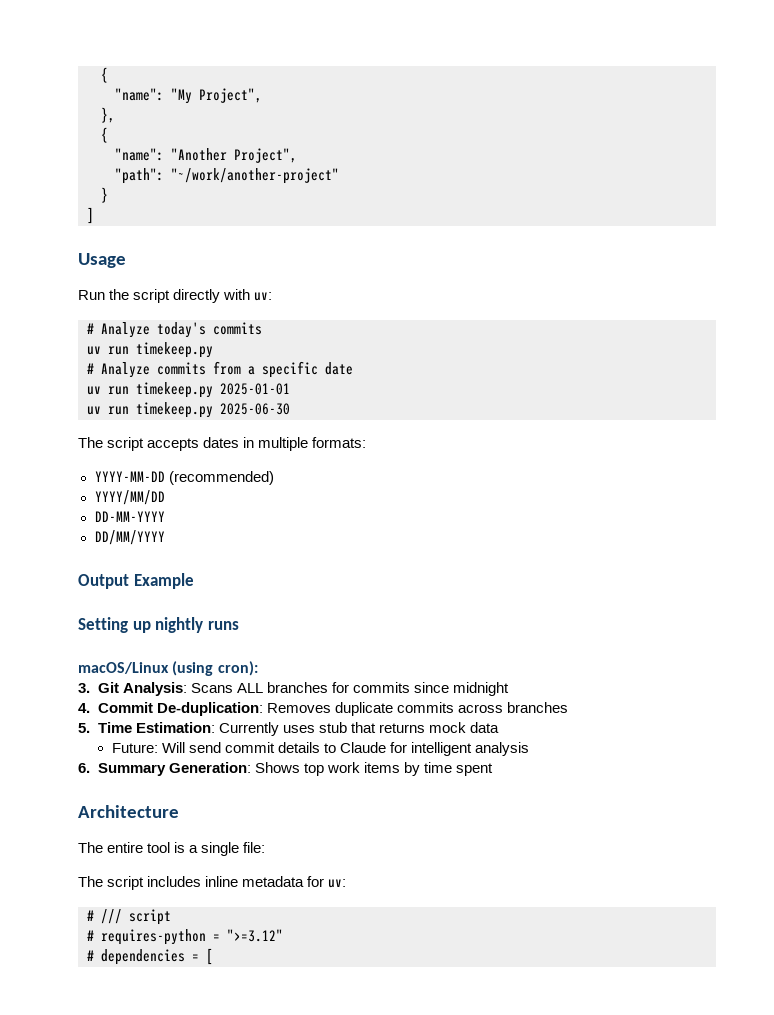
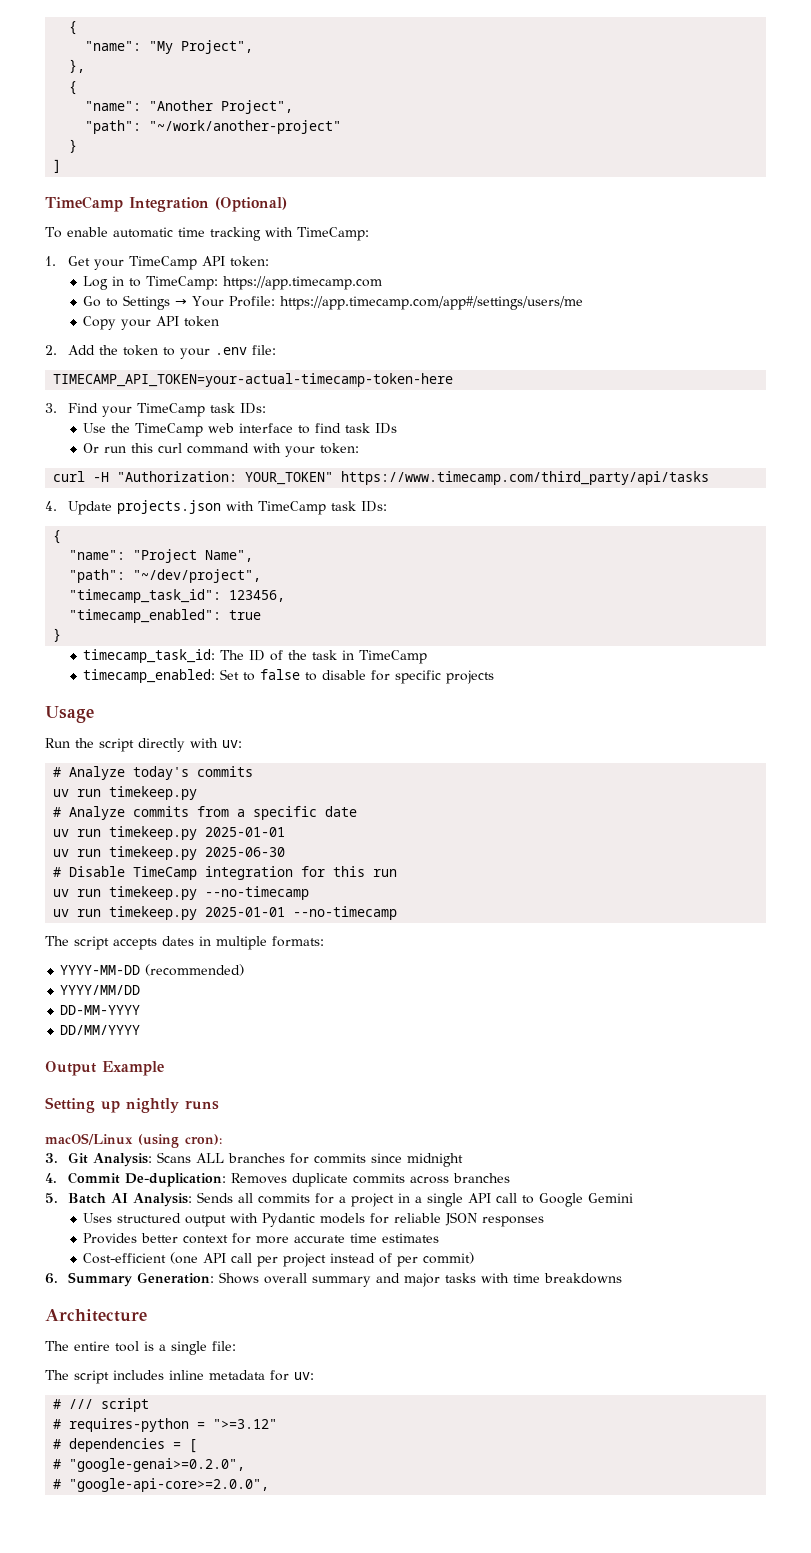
(94, 215) none -> [45,196,287,212] [45,227,369,241] [45,256,269,270] [83,276,383,290] [83,295,584,310] [83,316,220,330] [45,345,276,359] [53,373,454,387] [45,403,266,417] [83,423,398,437] [83,443,360,457] [53,471,710,485] [45,500,387,515] [53,530,62,544] [69,549,254,563] [69,569,262,583] [69,589,286,603] [69,609,262,623] [53,628,62,642] [83,649,428,664] [83,669,495,684] // TimeCamp Integration (Optional) // To enable automatic time tracking with TimeCamp: // 1. Get your TimeCamp API token: // Log in to TimeCamp: https://app.timecamp.com // Go to Settings → Your Profile: https://app.timecamp.com/app#/settings/users/me // Copy your API token // 2. Add the token to your .env file: // TIMECAMP_API_TOKEN=your-actual-timecamp-token-here // 3. Find your TimeCamp task IDs: // Use the TimeCamp web interface to find task IDs // Or run this curl command with your token: // curl -H "Authorization: YOUR_TOKEN" https://www.timecamp.com/third_party/api/tasks // 4. Update projects.json with TimeCamp task IDs: // { // "name": "Project Name", // "path": "~/dev/project", // "timecamp_task_id": 123456, // "timecamp_enabled": true // } // timecamp_task_id: The ID of the task in TimeCamp // timecamp_enabled: Set to false to disable for specific projects
(290, 409) none -> [53,866,398,880] [53,886,310,900] [53,906,398,920] // # Disable TimeCamp integration for this run // uv run timekeep.py --no-timecamp // uv run timekeep.py 2025-01-01 --no-timecamp
[97,722,499,736] [111,742,530,756] [78,762,493,776] Time Estimation: Currently uses stub that returns mock data // Future: Will send commit details to Claude for intelligent analysis // 6. Summary Generation: Shows top work items by time spent -> [67,1192,633,1207] [83,1212,545,1227] [83,1233,440,1244] [83,1252,475,1267] [45,1272,622,1287] Batch AI Analysis: Sends all commits for a project in a single API call to Google Gemini // Uses structured output with Pydantic models for reliable JSON responses // Provides better context for more accurate time estimates // Cost-efficient (one API call per project instead of per commit) // 6. Summary Generation: Shows overall summary and major tasks with time breakdowns
(213, 956) none -> [53,1458,246,1472] [53,1478,270,1492] // # "google-genai>=0.2.0", // # "google-api-core>=2.0.0",

